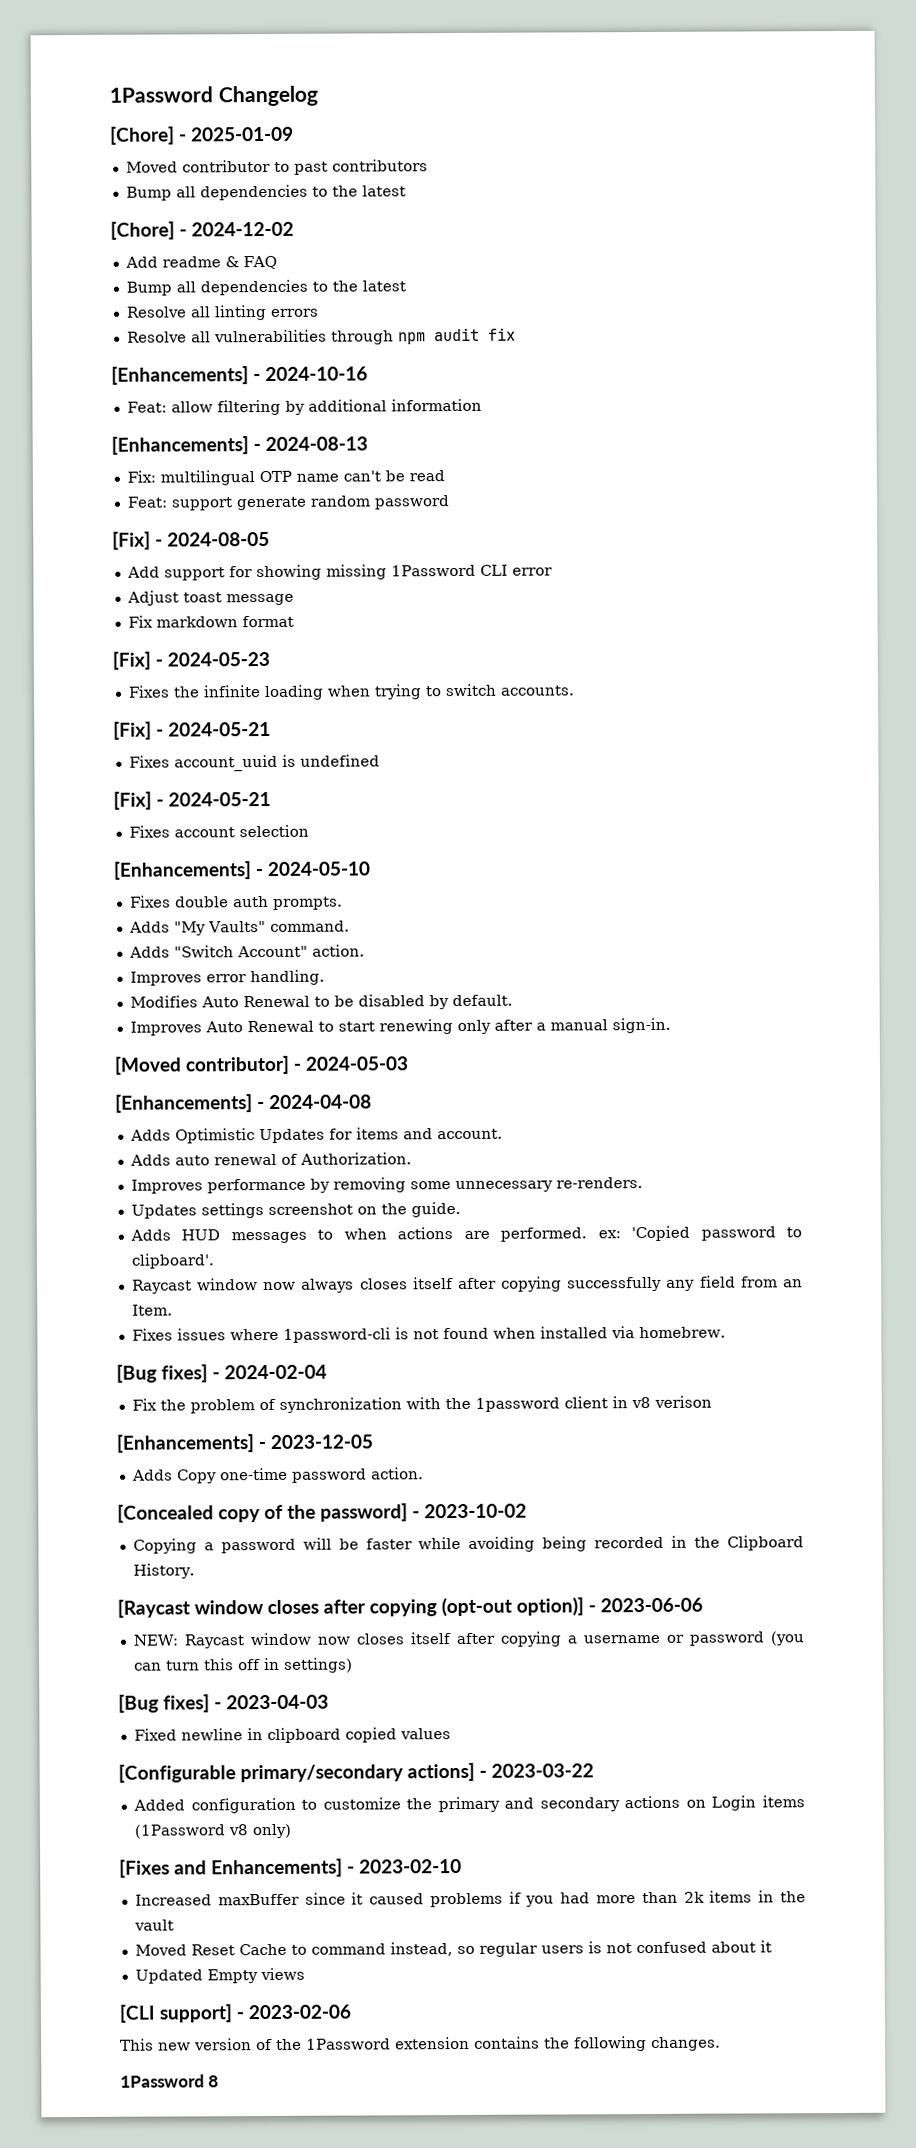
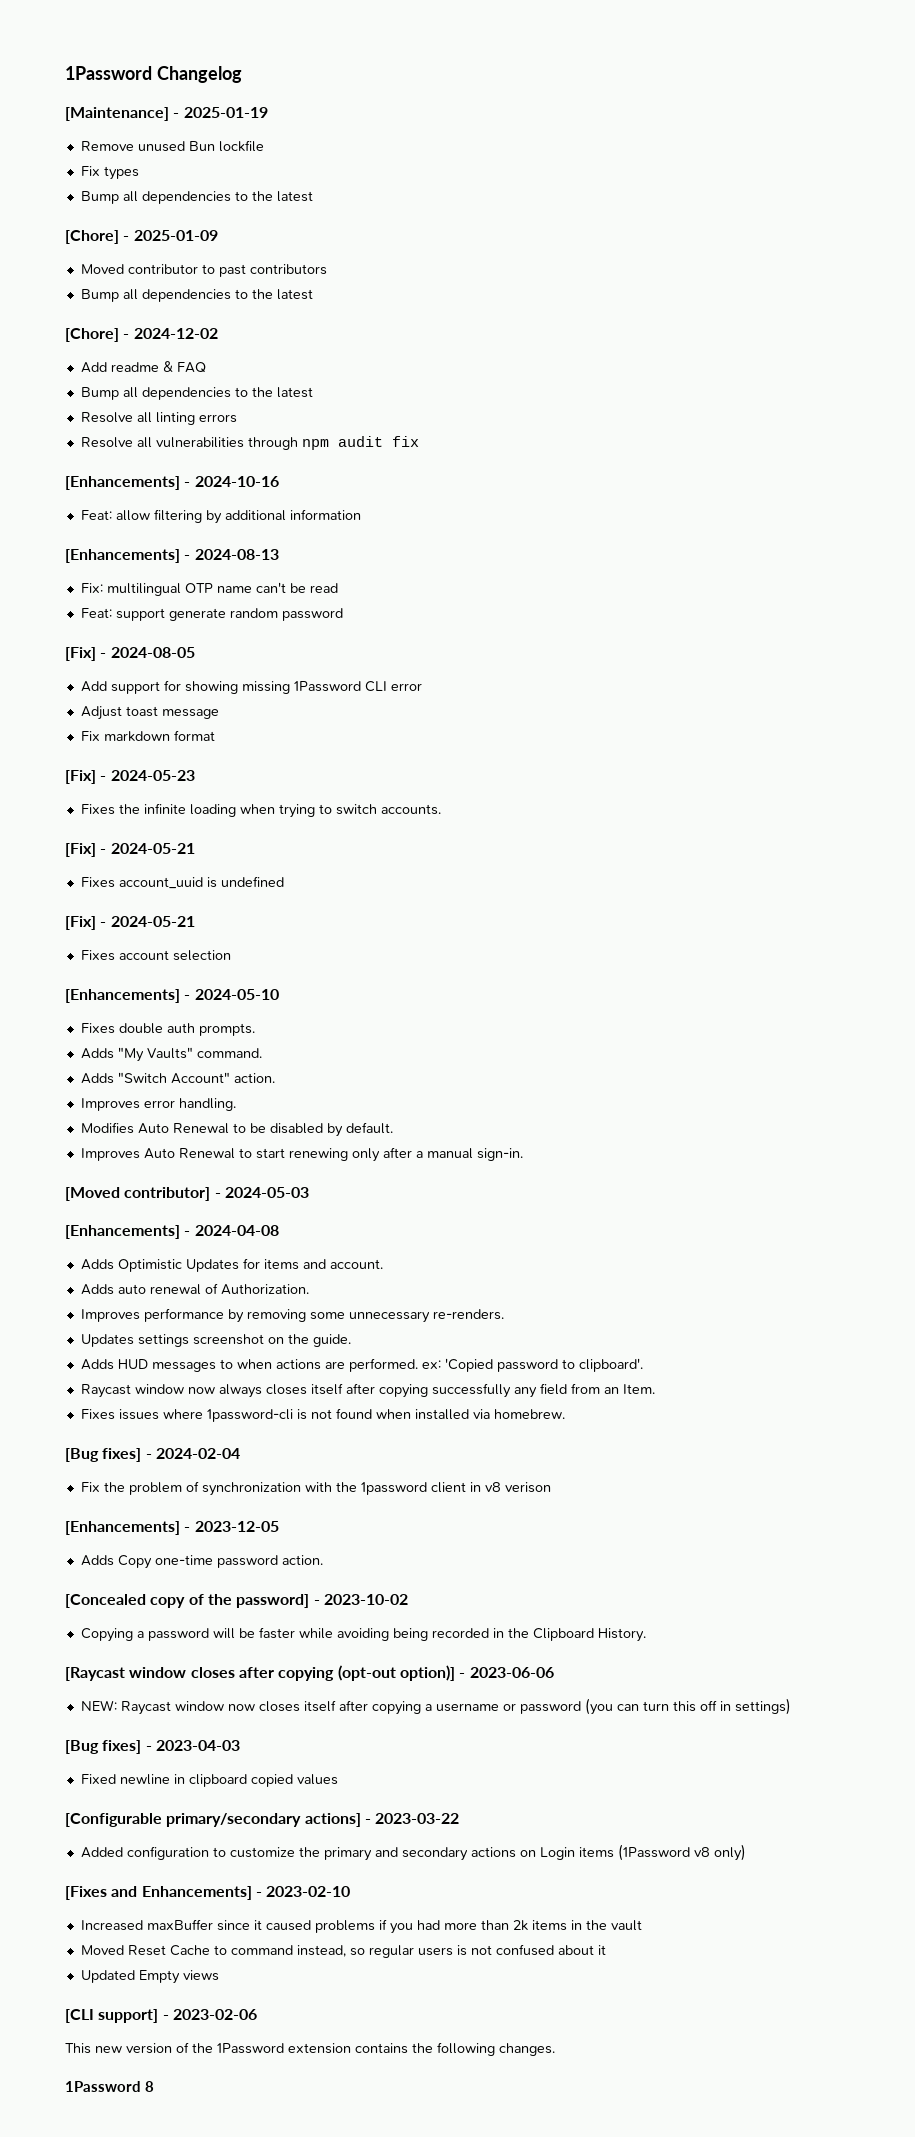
(318, 96) none -> [65,107,268,121] [80,140,264,152] [80,166,139,180] [80,191,313,204] // [Maintenance] - 2025-01-19 // Remove unused Bun lockfile // Fix types // Bump all dependencies to the latest

